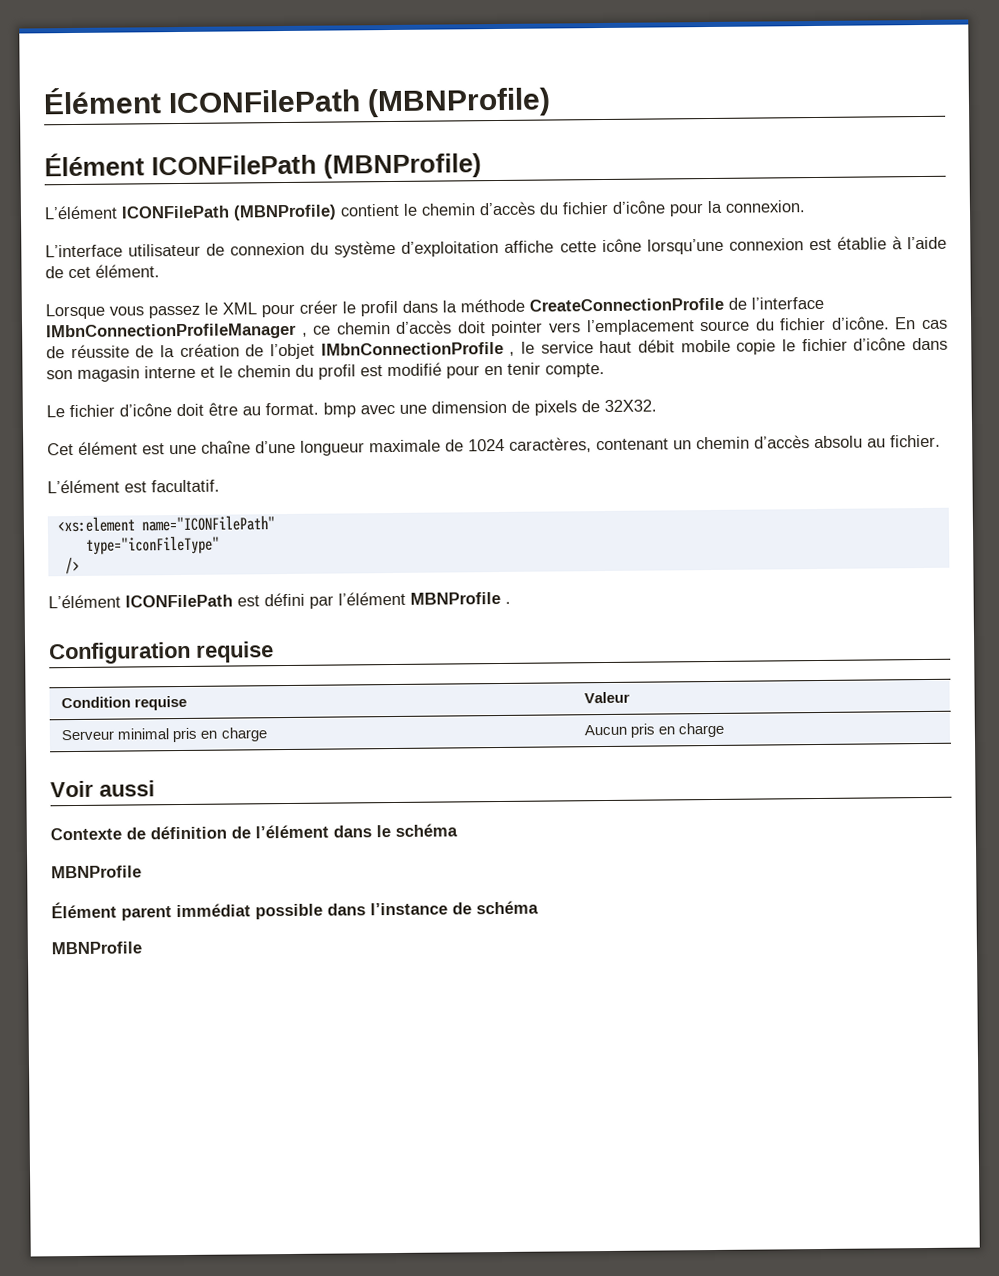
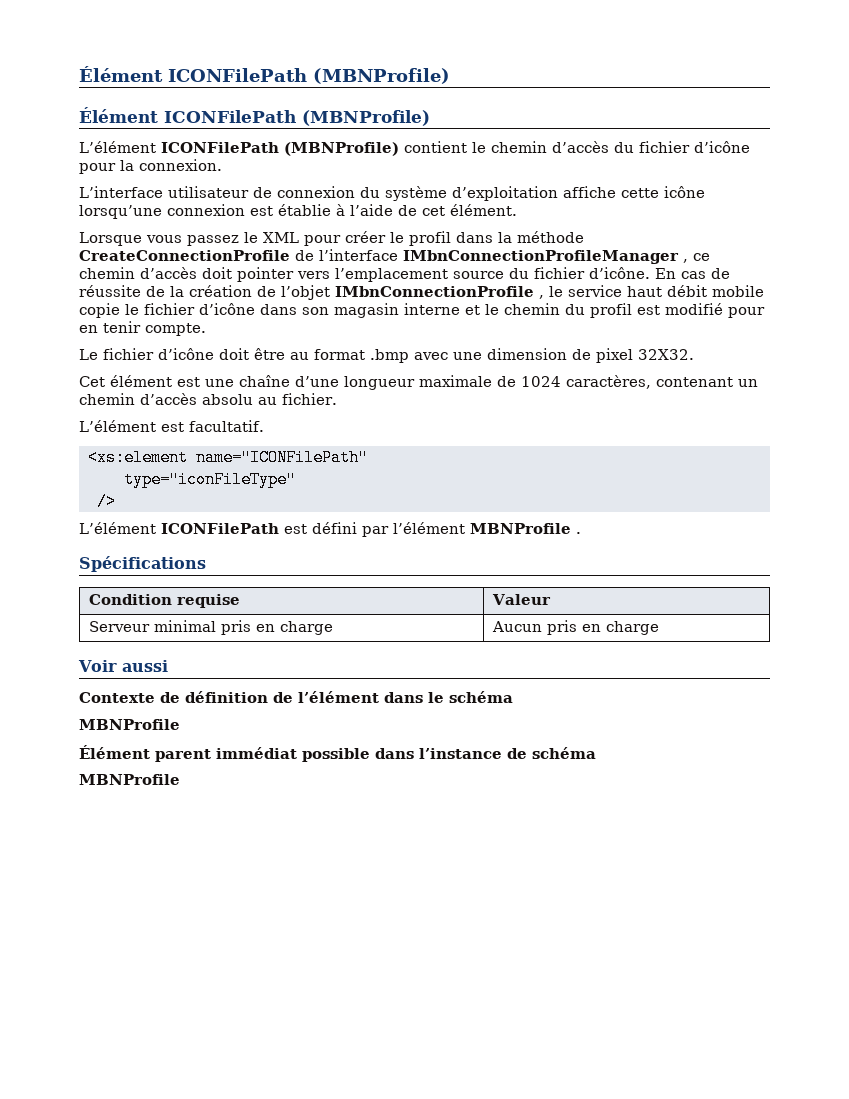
[265,402,356,418] format. bmp -> [314,349,409,363] format .bmp
[534,400,600,416] pixels de -> [596,348,633,363] pixel
[49,641,274,665] Configuration requise -> [79,556,206,572] Spécifications

